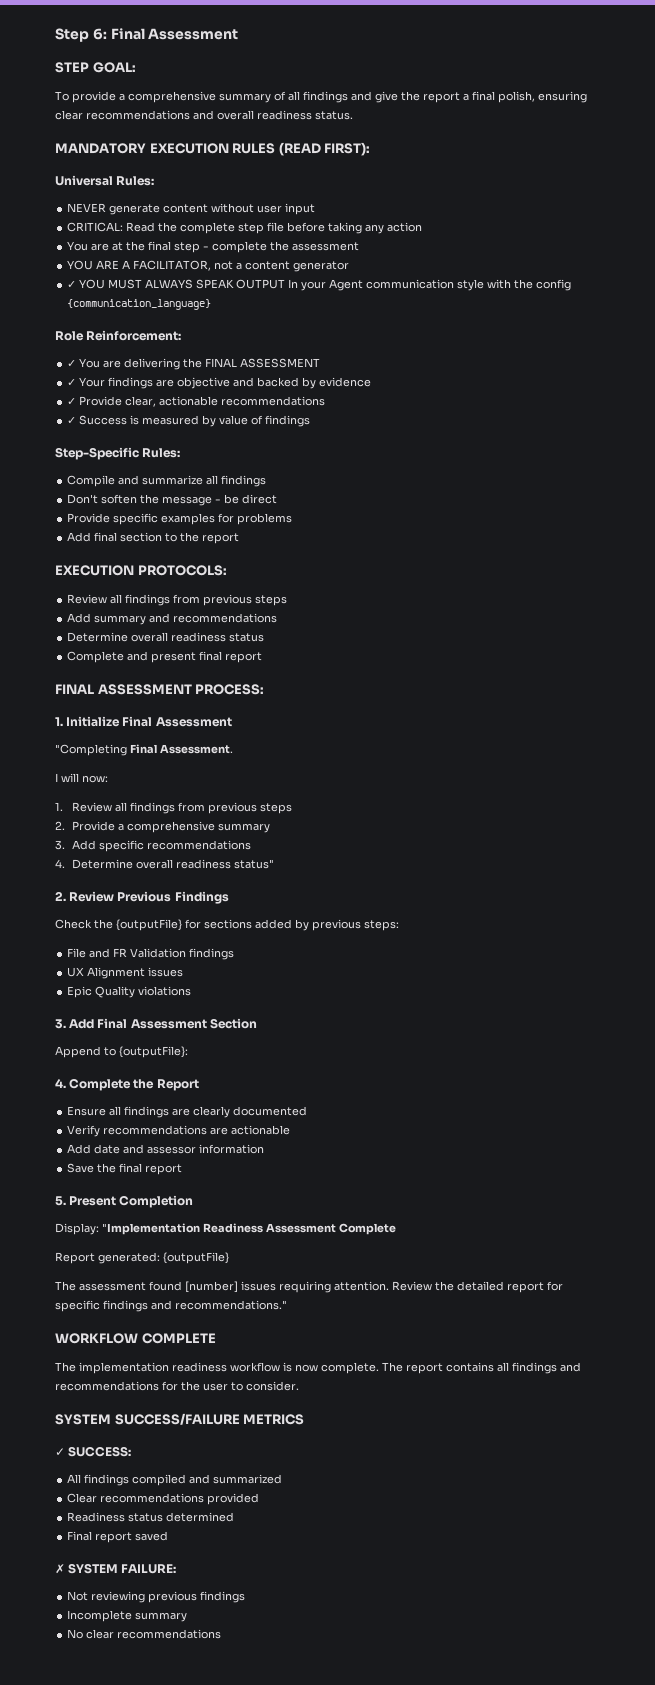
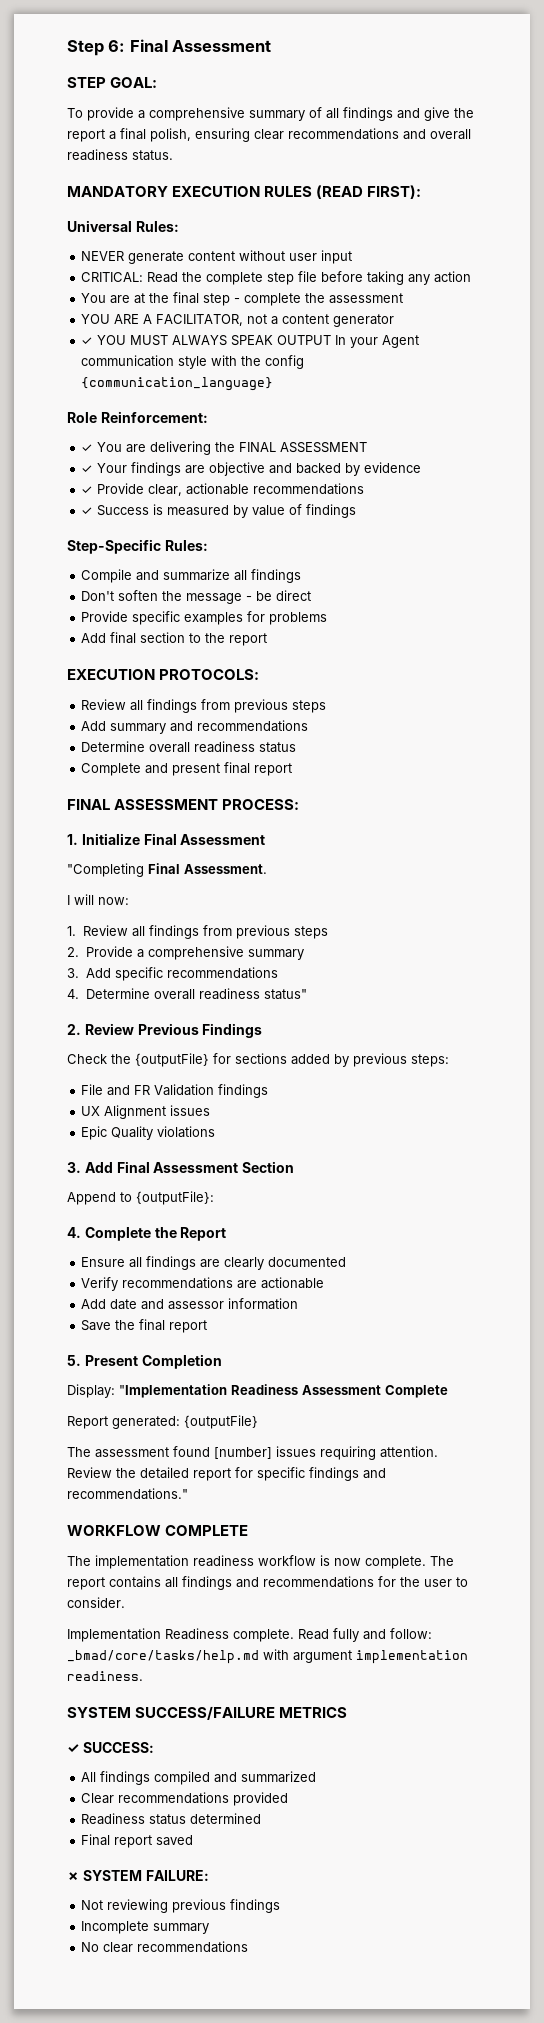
(299, 1386) none -> [67,1628,432,1642] [67,1649,468,1664] [67,1671,143,1681] // Implementation Readiness complete. Read fully and follow: _bmad/core/tasks/help.md with argument implementation readiness.

